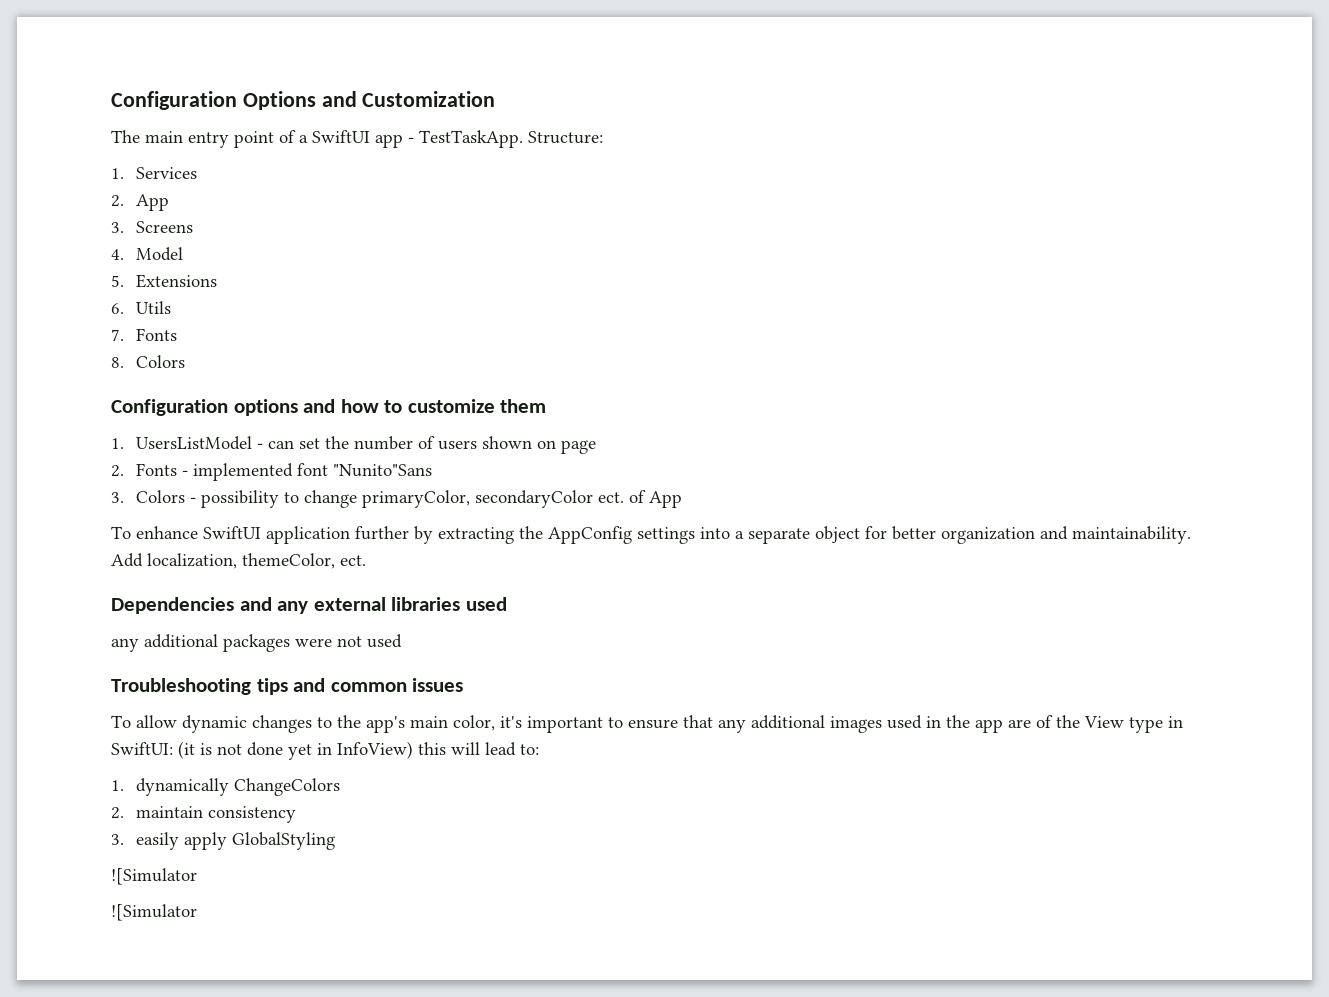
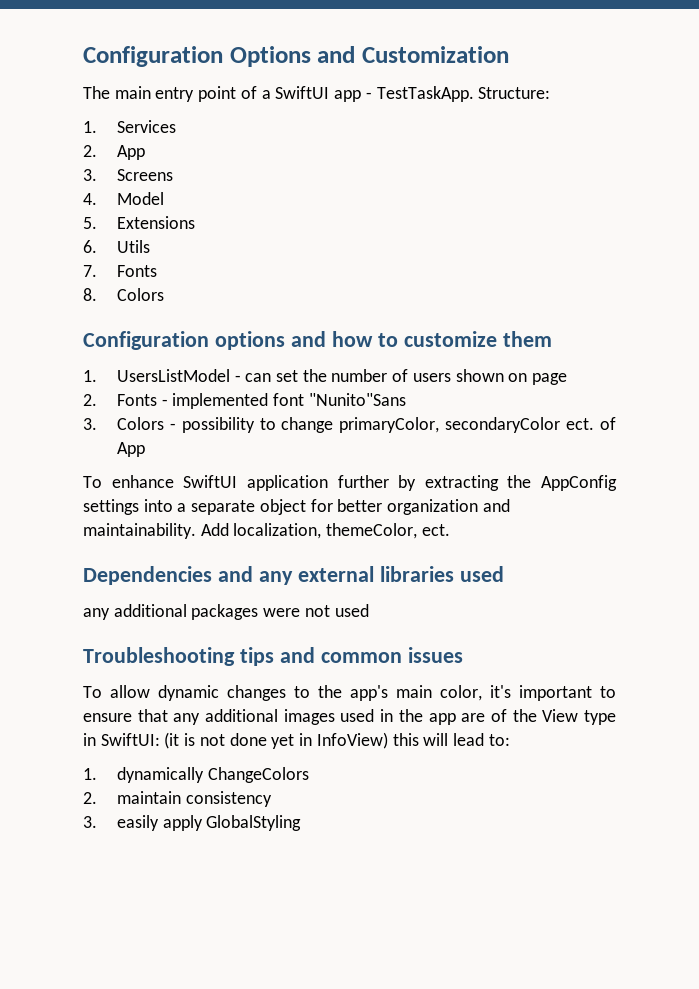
[111,868,197,885] [111,904,197,921] // ![Simulator // ![Simulator -> (302, 823) none

